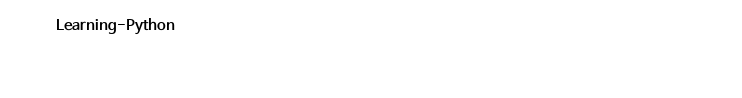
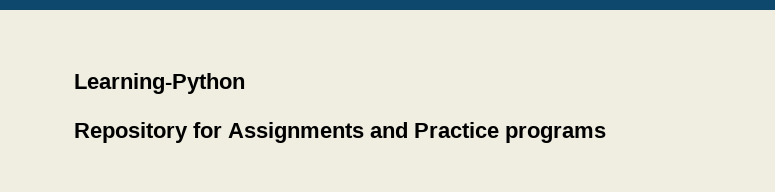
(175, 26) none -> [74,122,606,143] // Repository for Assignments and Practice programs

